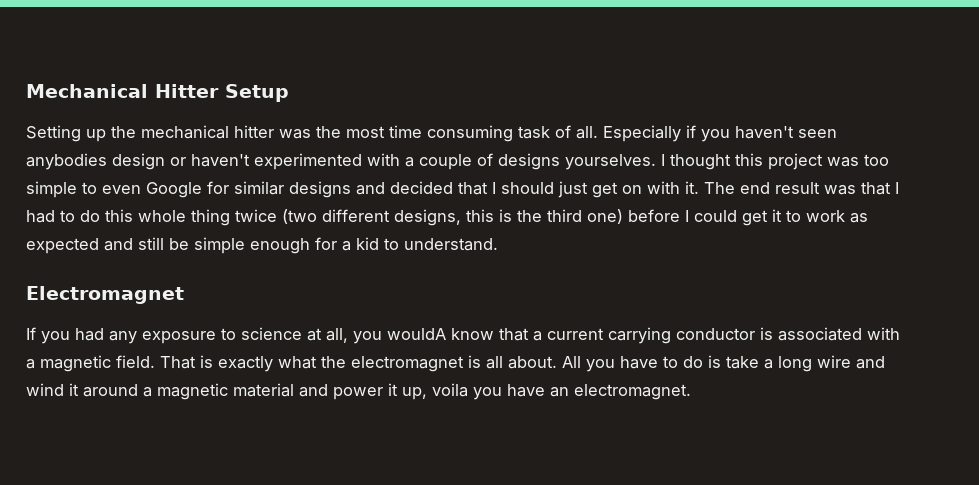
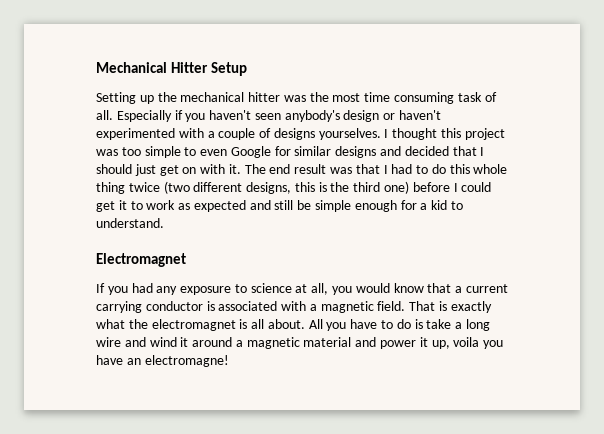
[26,153,107,170] anybodies -> [284,110,340,122] anybody's
[387,328,446,340] wouldA -> [355,283,390,293] would
[574,384,691,400] electromagnet. -> [144,355,229,367] electromagne!

